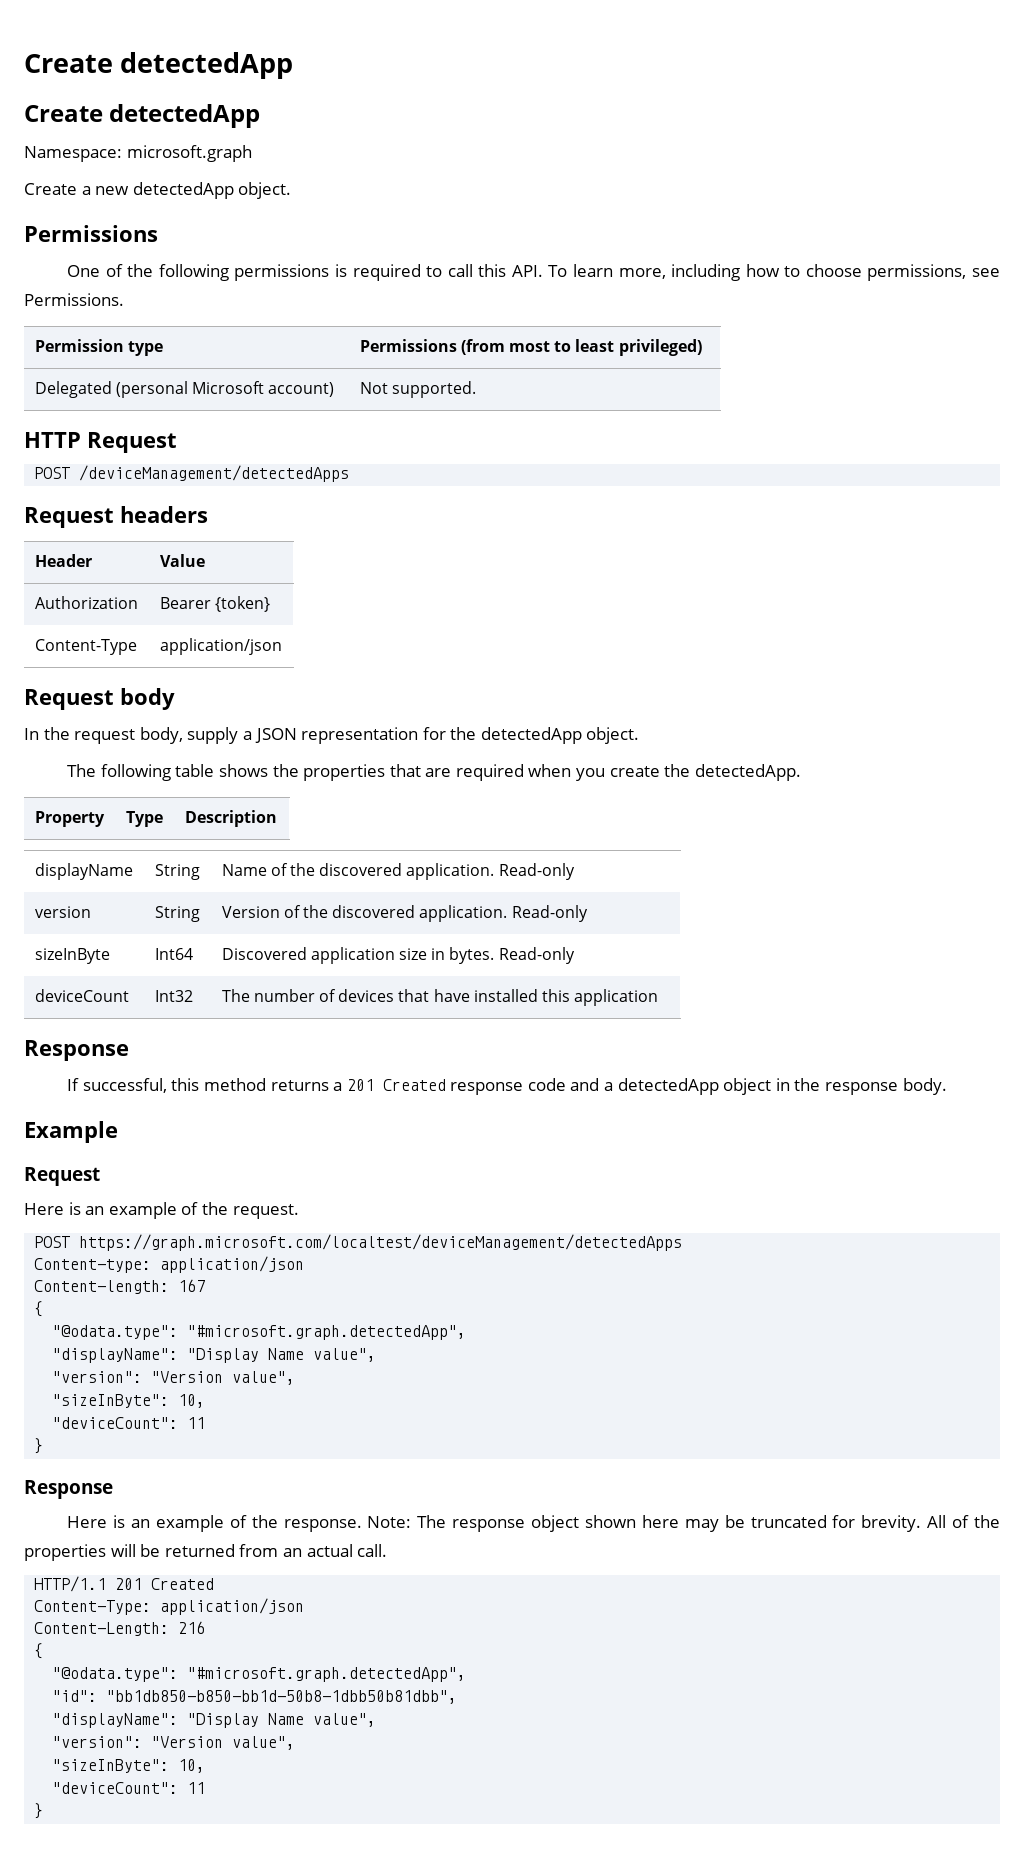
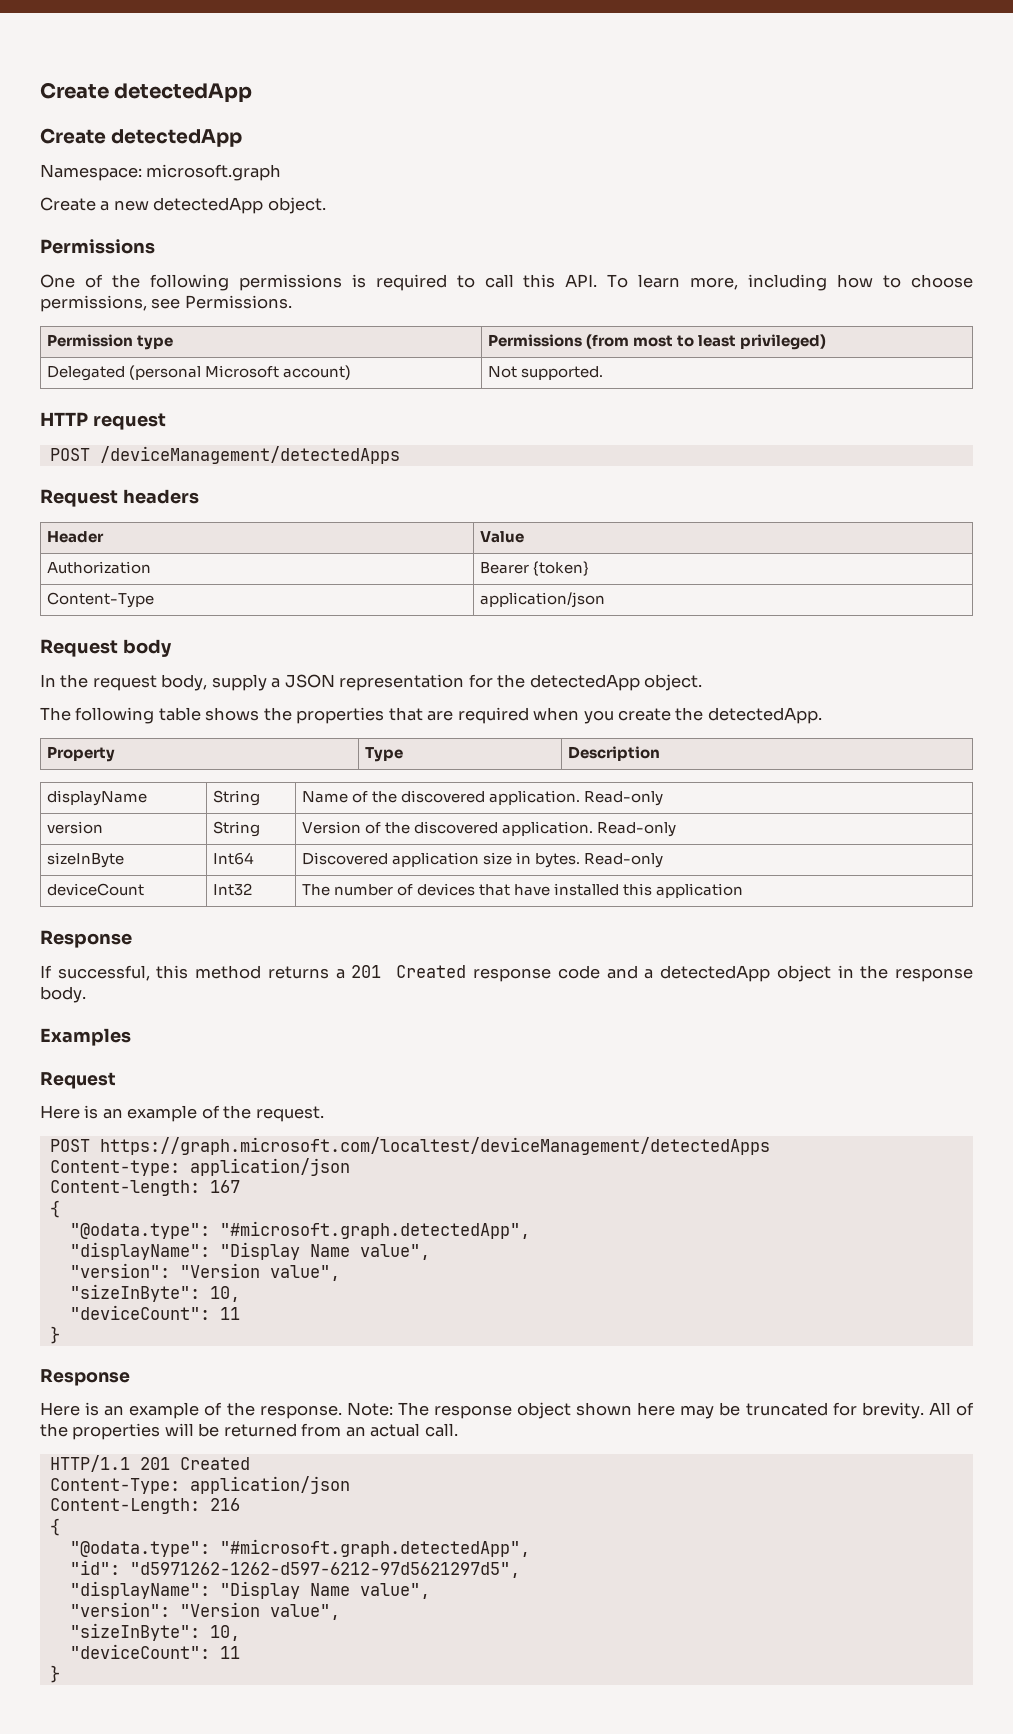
[87,432,177,453] Request -> [92,413,166,430] request
[24,1121,118,1143] Example -> [40,1028,131,1046] Examples
[106,1690,458,1704] "bb1db850-b850-bb1d-50b8-1dbb50b81dbb", -> [129,1562,520,1578] "d5971262-1262-d597-6212-97d5621297d5",

